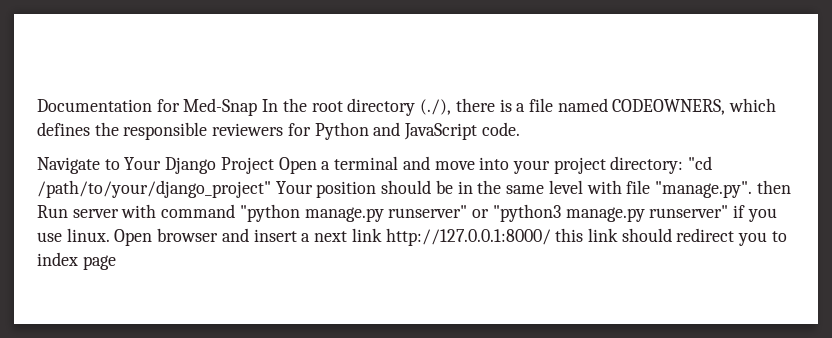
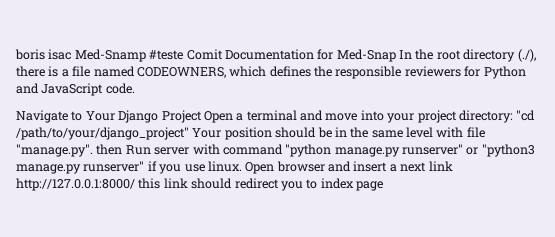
(37, 105) none -> [15,49,223,62] boris isac Med-Snamp #teste Comit

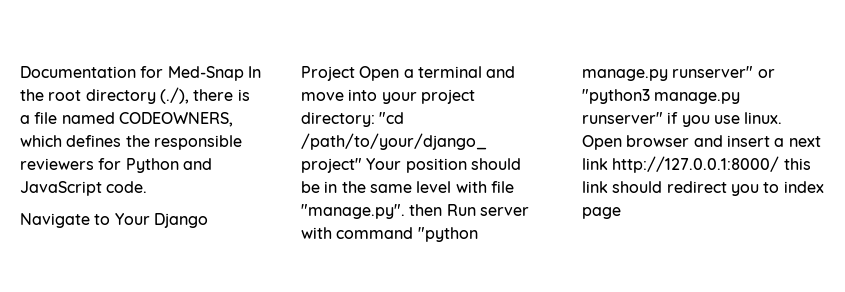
[15,49,223,62] boris isac Med-Snamp #teste Comit -> (20, 72) none

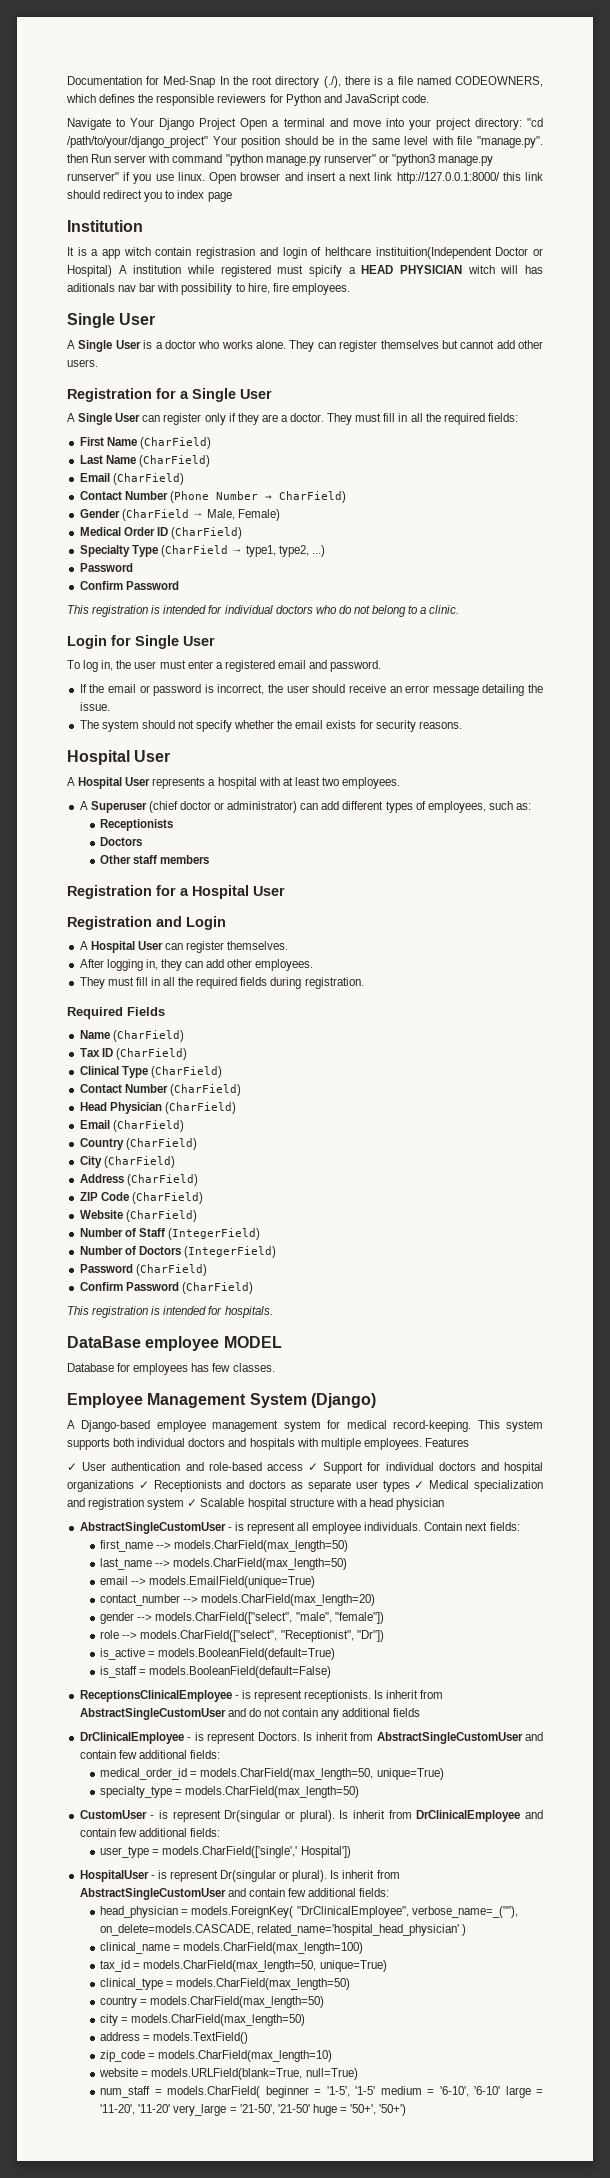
(621, 213) none -> [67,220,143,232] [67,247,543,259] [67,265,544,277] [67,283,350,295] [67,313,156,328] [67,340,543,352] [67,359,98,367] [67,388,272,402] [67,413,518,425] [79,437,211,449] [79,455,210,467] [79,473,184,485] [79,491,346,503] [79,509,281,521] [79,527,242,539] [79,545,326,557] [79,563,133,572] [79,581,179,590] [67,605,460,617] [67,635,215,649] [67,660,382,672] [79,684,543,696] [79,702,110,711] [79,720,462,732] [67,750,171,765] [67,777,401,789] [79,801,532,813] [100,819,174,831] [100,837,143,846] [100,855,210,864] [67,885,285,899] [67,916,226,930] [79,941,289,953] [79,959,314,971] [79,977,364,989] [67,1007,165,1019] [79,1030,184,1042] [79,1048,187,1060] [79,1066,222,1078] [79,1084,241,1096] [79,1102,236,1114] [79,1120,184,1132] [79,1138,197,1150] [79,1156,175,1168] [79,1174,198,1186] [79,1192,203,1204] [79,1210,197,1222] [79,1228,260,1240] [79,1246,276,1258] [79,1264,207,1276] [79,1282,253,1294] [67,1306,273,1318] [67,1336,282,1351] [67,1363,275,1375] [67,1393,376,1408] [67,1420,543,1432] [67,1438,469,1450] [67,1462,543,1474] [67,1480,543,1492] [67,1498,445,1510] [79,1522,520,1534] [100,1540,349,1552] [100,1558,348,1570] [100,1576,316,1588] [100,1594,376,1606] [100,1612,384,1624] [100,1630,384,1642] [100,1648,336,1660] [100,1666,332,1678] [79,1690,444,1702] [79,1708,421,1720] [79,1732,544,1744] [79,1750,220,1759] [100,1768,444,1780] [100,1786,360,1798] [79,1810,543,1822] [79,1828,220,1837] [100,1846,351,1858] [79,1870,400,1882] [79,1888,390,1900] [100,1906,518,1918] [100,1924,467,1936] [100,1942,364,1954] [100,1960,387,1972] [100,1978,351,1990] [100,1996,325,2008] [100,2014,306,2026] [100,2032,249,2044] [100,2050,333,2062] [99,2068,358,2080] [100,2086,544,2098] [100,2104,407,2116] // Institution // It is a app witch contain registrasion and login of helthcare instituition(Independent Doctor or Hospital) A institution while registered must spicify a HEAD PHYSICIAN witch will has aditionals nav bar with possibility to hire, fire employees. // Single User // A Single User is a doctor who works alone. They can register themselves but cannot add other users. // Registration for a Single User // A Single User can register only if they are a doctor. They must fill in all the required fields: // First Name (CharField) // Last Name (CharField) // Email (CharField) // Contact Number (Phone Number → CharField) // Gender (CharField → Male, Female) // Medical Order ID (CharField) // Specialty Type (CharField → type1, type2, ...) // Password // Confirm Password // This registration is intended for individual doctors who do not belong to a clinic. // Login for Single User // To log in, the user must enter a registered email and password. // If the email or password is incorrect, the user should receive an error message detailing the issue. // The system should not specify whether the email exists for security reasons. // Hospital User // A Hospital User represents a hospital with at least two employees. // A Superuser (chief doctor or administrator) can add different types of employees, such as: // Receptionists // Doctors // Other staff members // Registration for a Hospital User // Registration and Login // A Hospital User can register themselves. // After logging in, they can add other employees. // They must fill in all the required fields during registration. // Required Fields // Name (CharField) // Tax ID (CharField) // Clinical Type (CharField) // Contact Number (CharField) // Head Physician (CharField) // Email (CharField) // Country (CharField) // City (CharField) // Address (CharField) // ZIP Code (CharField) // Website (CharField) // Number of Staff (IntegerField) // Number of Doctors (IntegerField) // Password (CharField) // Confirm Password (CharField) // This registration is intended for hospitals. // DataBase employee MODEL // Database for employees has few classes. // Employee Management System (Django) // A Django-based employee management system for medical record-keeping. This system supports both individual doctors and hospitals with multiple employees. Features // ✓ User authentication and role-based access ✓ Support for individual doctors and hospital organizations ✓ Receptionists and doctors as separate user types ✓ Medical specialization and registration system ✓ Scalable hospital structure with a head physician // AbstractSingleCustomUser - is represent all employee individuals. Contain next fields: // first_name --> models.CharField(max_length=50) // last_name --> models.CharField(max_length=50) // email --> models.EmailField(unique=True) // contact_number --> models.CharField(max_length=20) // gender --> models.CharField(["select", "male", "female"]) // role --> models.CharField(["select", "Receptionist", "Dr"]) // is_active = models.BooleanField(default=True) // is_staff = models.BooleanField(default=False) // ReceptionsClinicalEmployee - is represent receptionists. Is inherit from AbstractSingleCustomUser and do not contain any additional fields // DrClinicalEmployee - is represent Doctors. Is inherit from AbstractSingleCustomUser and contain few additional fields: // medical_order_id = models.CharField(max_length=50, unique=True) // specialty_type = models.CharField(max_length=50) // CustomUser - is represent Dr(singular or plural). Is inherit from DrClinicalEmployee and contain few additional fields: // user_type = models.CharField(['single',' Hospital']) // HospitalUser - is represent Dr(singular or plural). Is inherit from AbstractSingleCustomUser and contain few additional fields: // head_physician = models.ForeignKey( "DrClinicalEmployee", verbose_name=_(""), on_delete=models.CASCADE, related_name='hospital_head_physician' ) // clinical_name = models.CharField(max_length=100) // tax_id = models.CharField(max_length=50, unique=True) // clinical_type = models.CharField(max_length=50) // country = models.CharField(max_length=50) // city = models.CharField(max_length=50) // address = models.TextField() // zip_code = models.CharField(max_length=10) // website = models.URLField(blank=True, null=True) // num_staff = models.CharField( beginner = '1-5', '1-5' medium = '6-10', '6-10' large = '11-20', '11-20' very_large = '21-50', '21-50' huge = '50+', '50+')

